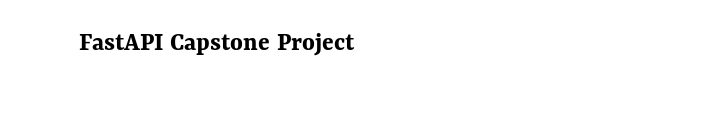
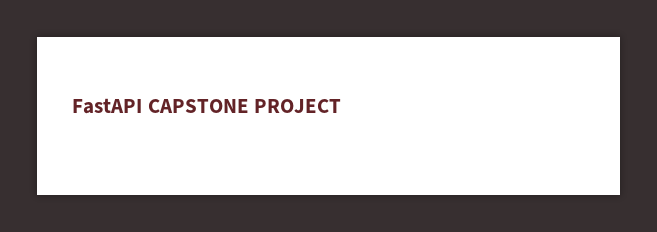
[170,33,356,56] Capstone Project -> [147,99,342,113] CAPSTONE PROJECT

